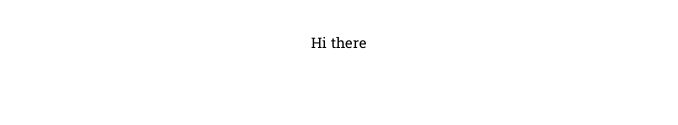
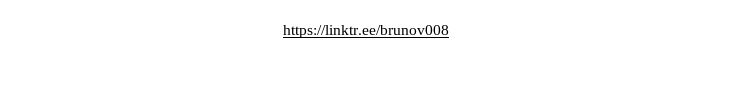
[311,36,367,49] Hi there -> [283,25,449,38] https://linktr.ee/brunov008

